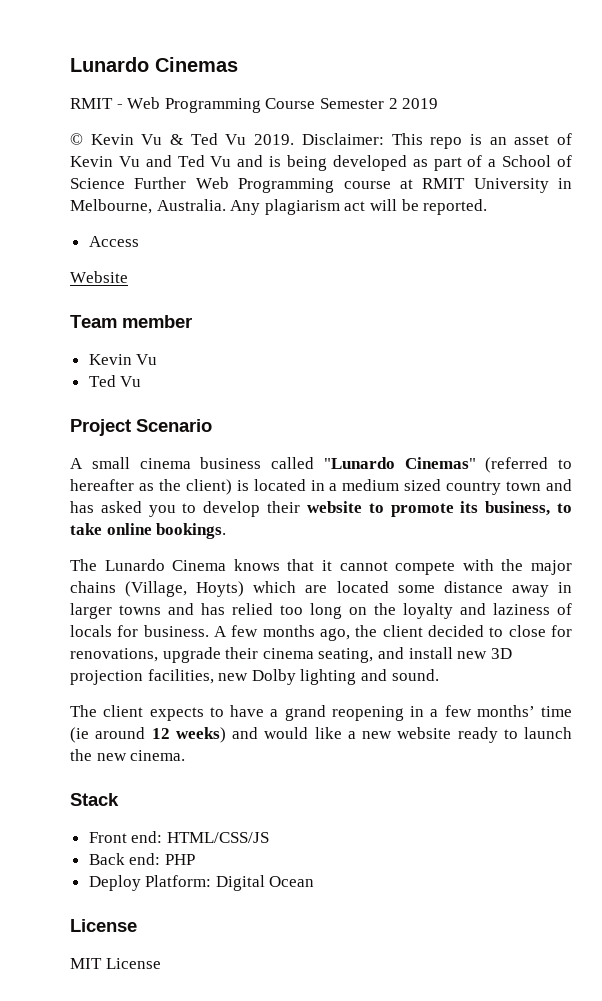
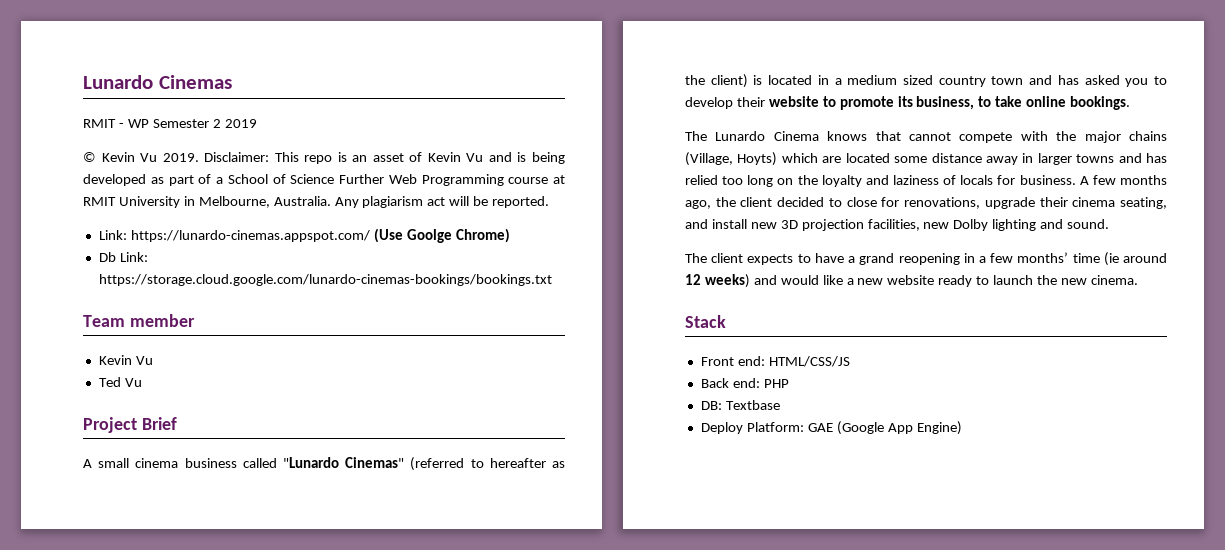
[127,97,316,113] Web Programming Course -> [127,119,149,128] WP
[170,133,247,145] & Ted Vu -> (158, 157) none
[177,155,264,167] Ted Vu and -> (512, 157) none
[88,236,139,247] [70,271,128,283] Access // Website -> [98,228,510,243] [98,252,148,262] [98,274,552,286] Link: https://lunardo-cinemas.appspot.com/ (Use Goolge Chrome) // Db Link: https://storage.cloud.google.com/lunardo-cinemas-bookings/bookings.txt
[136,419,212,432] Scenario -> [141,417,177,430] Brief
[322,560,332,571] it -> (901, 136) none
(195, 859) none -> [700,400,780,410] // DB: Textbase
[215,875,315,891] [70,919,137,932] [70,958,161,969] Digital Ocean // License // MIT License -> [807,421,962,435] GAE (Google App Engine)

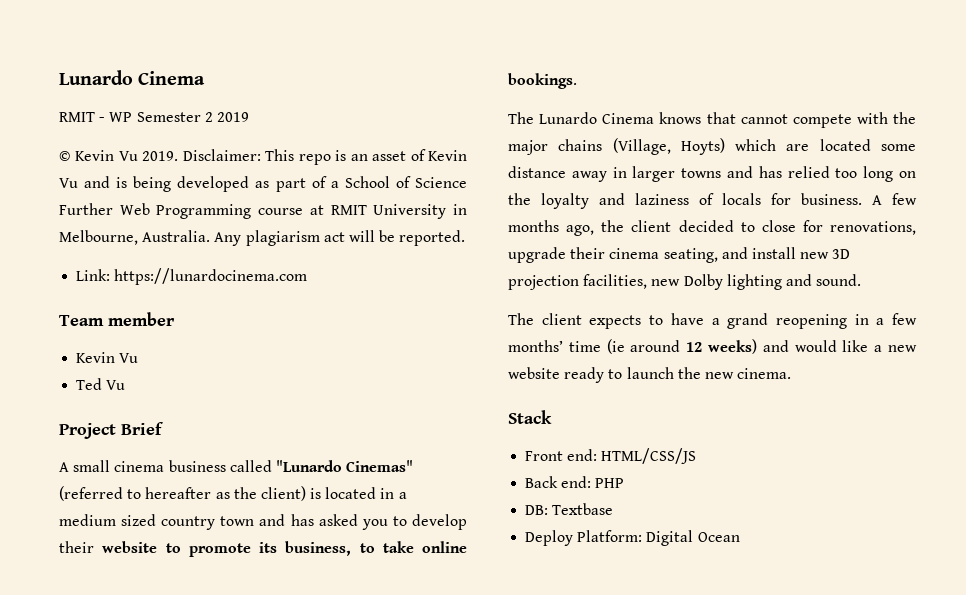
[83,75,232,89] Lunardo Cinemas -> [59,70,206,85] Lunardo Cinema
[130,228,510,243] [98,252,148,262] [98,274,552,286] https://lunardo-cinemas.appspot.com/ (Use Goolge Chrome) // Db Link: https://storage.cloud.google.com/lunardo-cinemas-bookings/bookings.txt -> [114,268,308,285] https://lunardocinema.com
[807,421,962,435] GAE (Google App Engine) -> [646,530,740,546] Digital Ocean

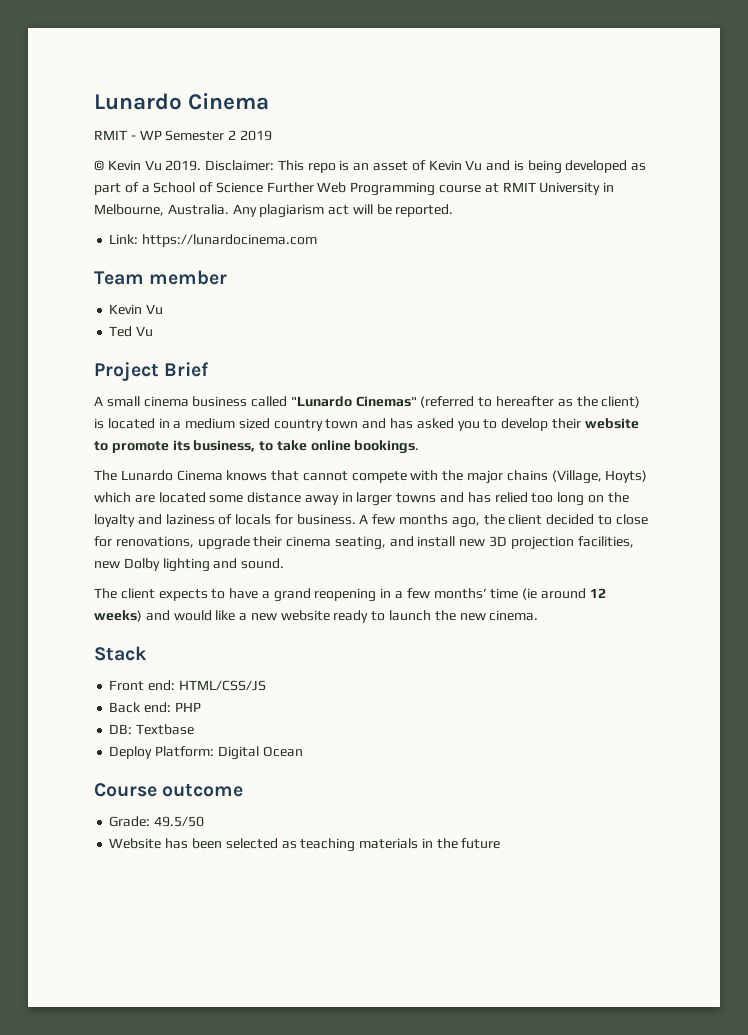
(740, 537) none -> [94,783,244,797] [109,816,205,827] [109,838,501,852] // Course outcome // Grade: 49.5/50 // Website has been selected as teaching materials in the future

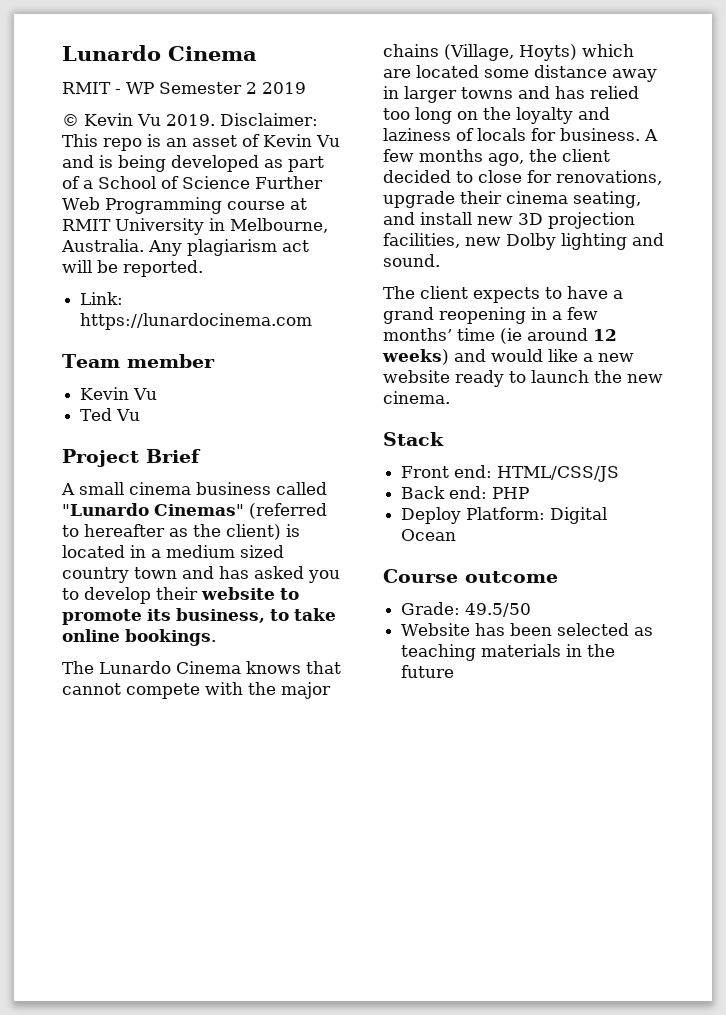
[109,724,195,735] // DB: Textbase -> (530, 493) none

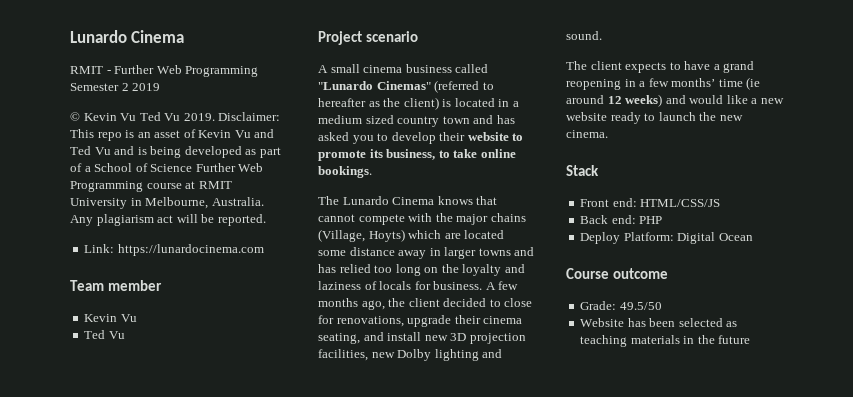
[126,82,154,94] WP -> [114,65,259,77] Further Web Programming
(161, 120) none -> [139,112,181,121] Ted Vu
(94, 161) none -> [70,146,135,155] Ted Vu and
[146,449,201,463] Brief -> [366,31,419,42] scenario

